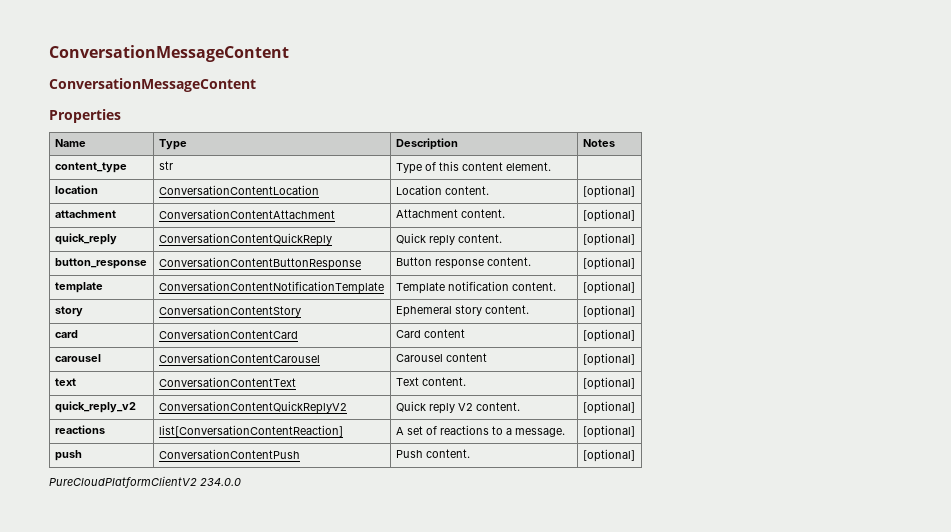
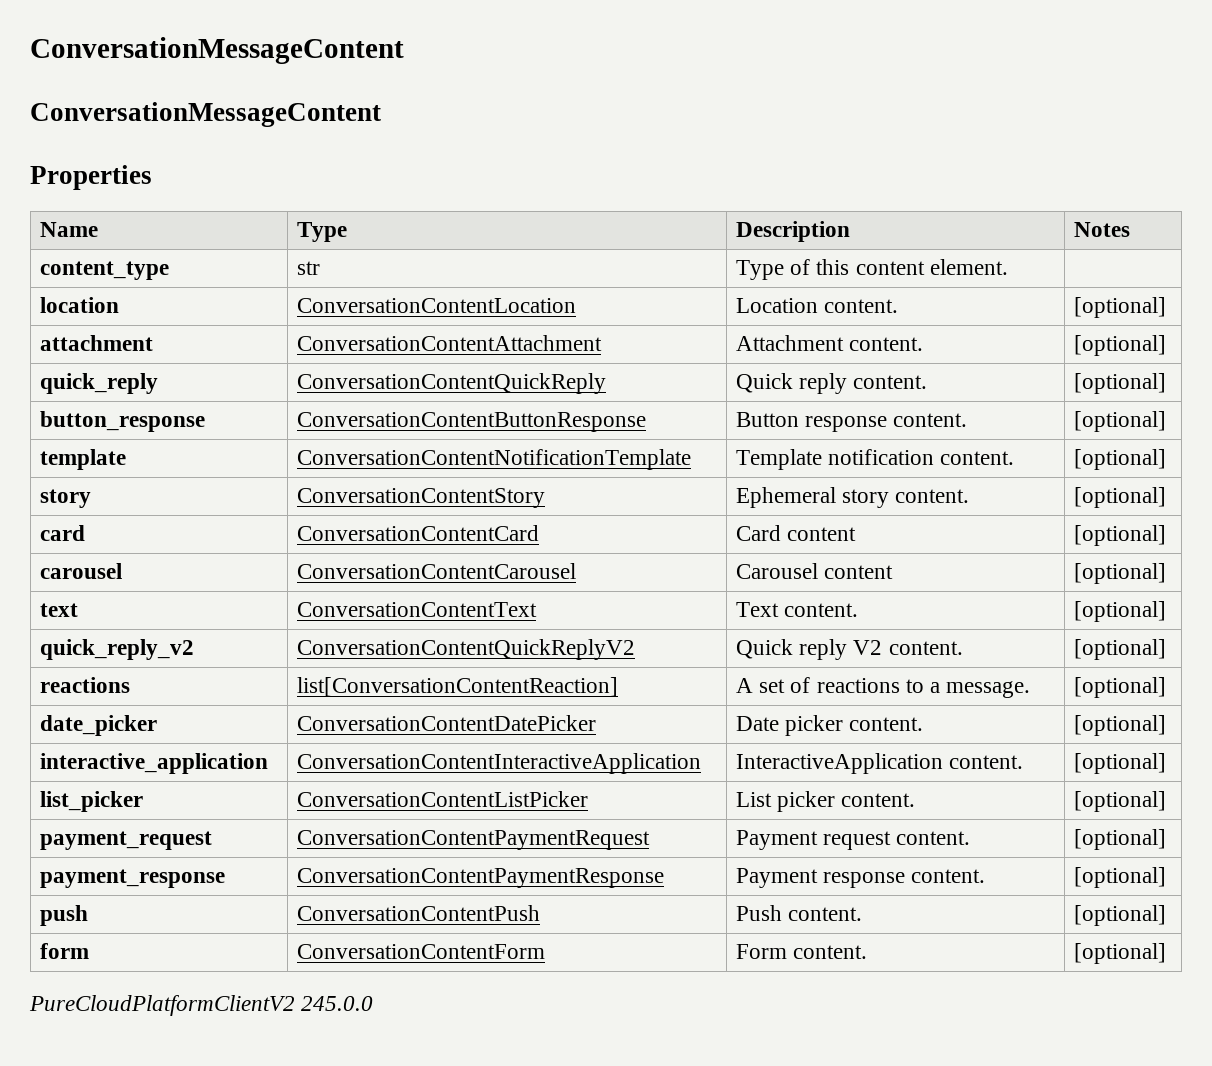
(635, 431) none -> [39,715,157,736] [296,715,596,731] [735,715,924,736] [1073,715,1166,736] [39,753,268,774] [296,753,701,774] [735,753,1024,774] [1073,753,1166,774] [39,791,143,812] [296,791,588,807] [735,791,916,812] [1073,791,1166,812] [39,831,212,850] [296,830,650,850] [735,830,971,850] [1073,829,1166,850] [39,869,225,888] [296,868,664,888] [735,868,986,888] [1073,867,1166,888] // date_picker | ConversationContentDatePicker | Date picker content. | [optional] // interactive_application | ConversationContentInteractiveApplication | InteractiveApplication content. | [optional] // list_picker | ConversationContentListPicker | List picker content. | [optional] // payment_request | ConversationContentPaymentRequest | Payment request content. | [optional] // payment_response | ConversationContentPaymentResponse | Payment response content. | [optional]
(635, 455) none -> [39,943,89,959] [296,944,545,959] [735,944,868,959] [1073,943,1166,964] // form | ConversationContentForm | Form content. | [optional]
[200,478,241,486] 234.0.0 -> [301,996,374,1011] 245.0.0

